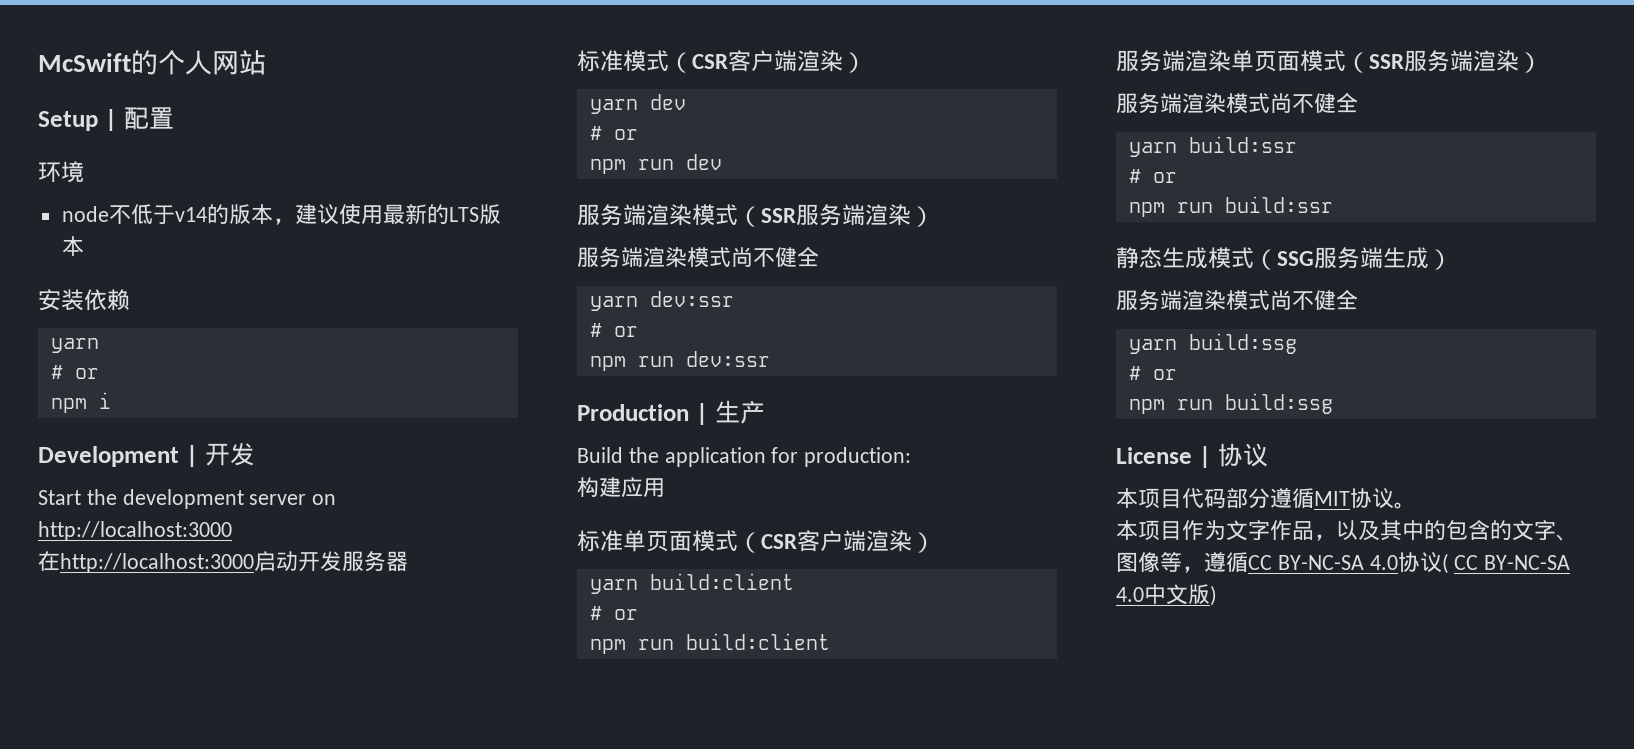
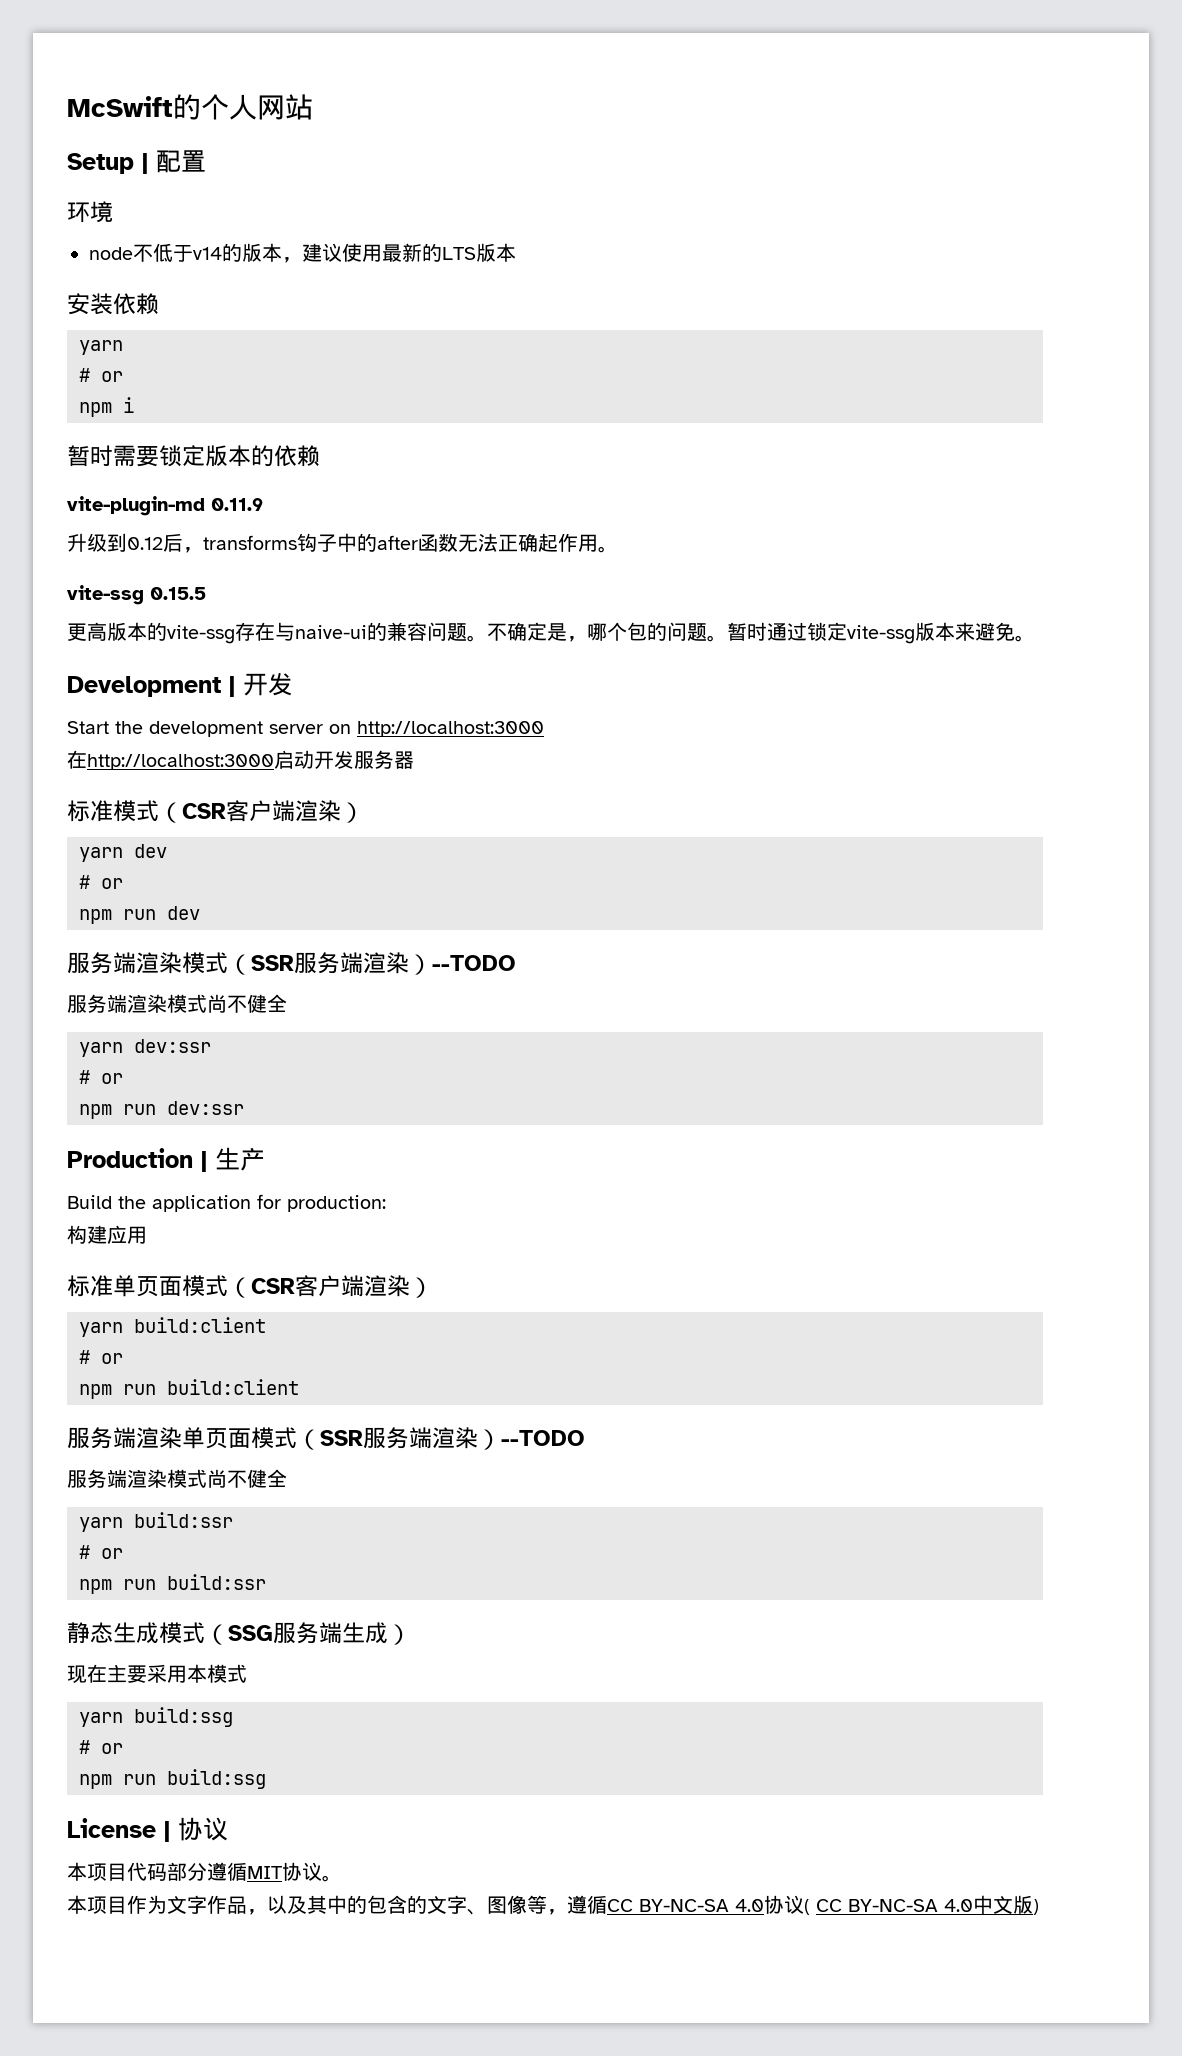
(111, 400) none -> [67,445,320,467] [67,496,263,516] [67,533,618,553] [67,585,206,605] [67,622,1035,644] // 暂时需要锁定版本的依赖 // vite-plugin-md 0.11.9 // 升级到0.12后，transforms钩子中的after函数无法正确起作用。 // vite-ssg 0.15.5 // 更高版本的vite-ssg存在与naive-ui的兼容问题。不确定是，哪个包的问题。暂时通过锁定vite-ssg版本来避免。
(934, 216) none -> [432,955,516,971] --TODO
(1542, 62) none -> [501,1430,585,1446] --TODO
[1116,290,1358,311] 服务端渲染模式尚不健全 -> [67,1664,247,1684] 现在主要采用本模式

